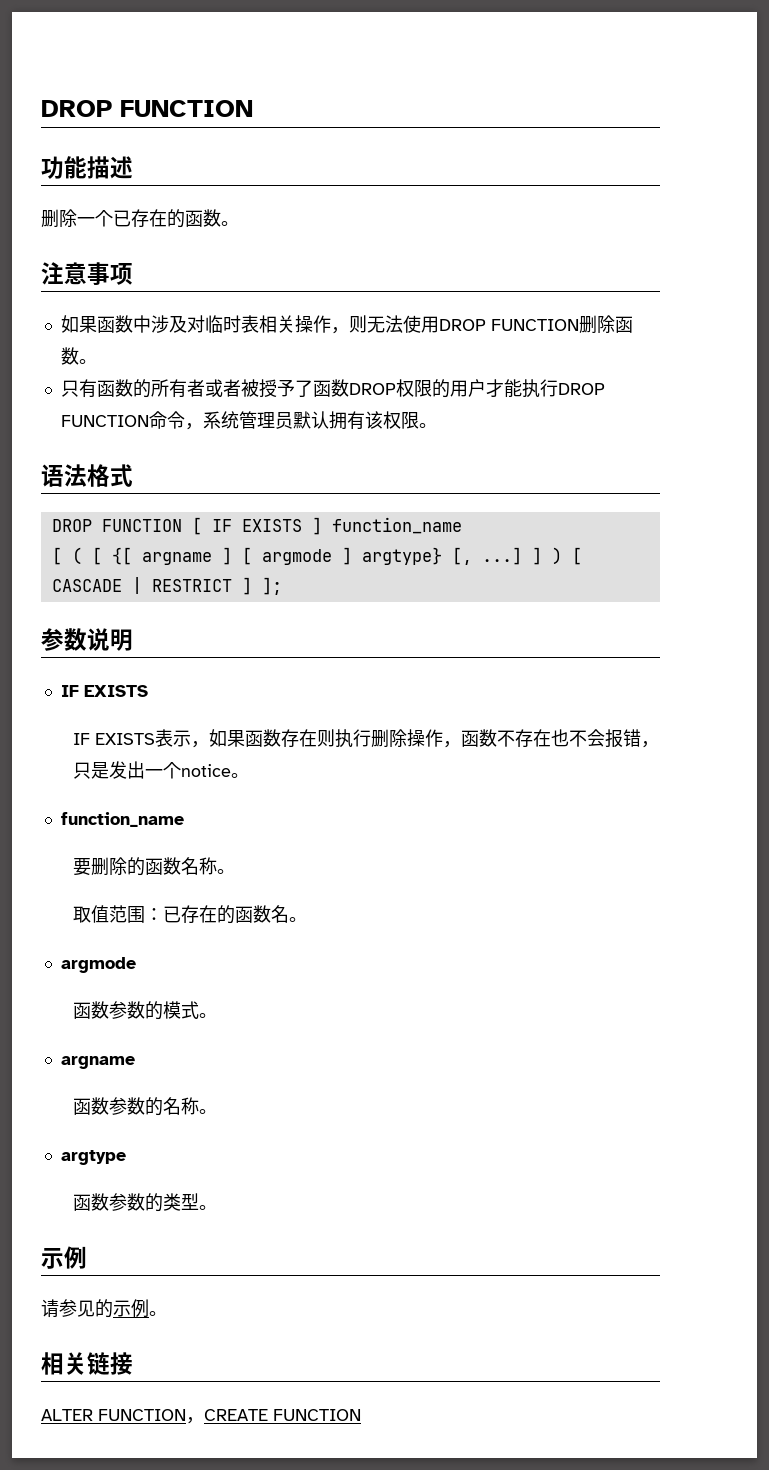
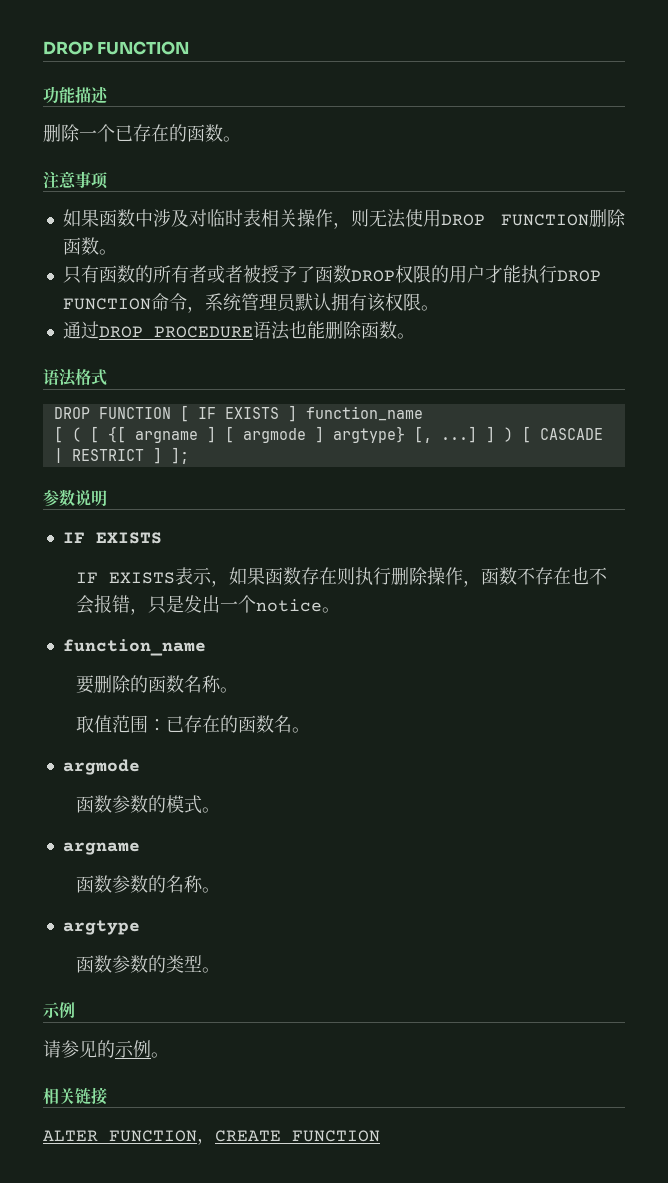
(437, 425) none -> [62,321,415,340] // 通过DROP PROCEDURE语法也能删除函数。

